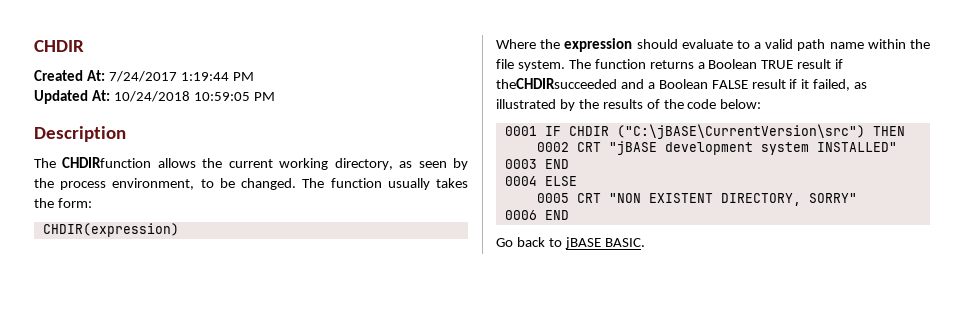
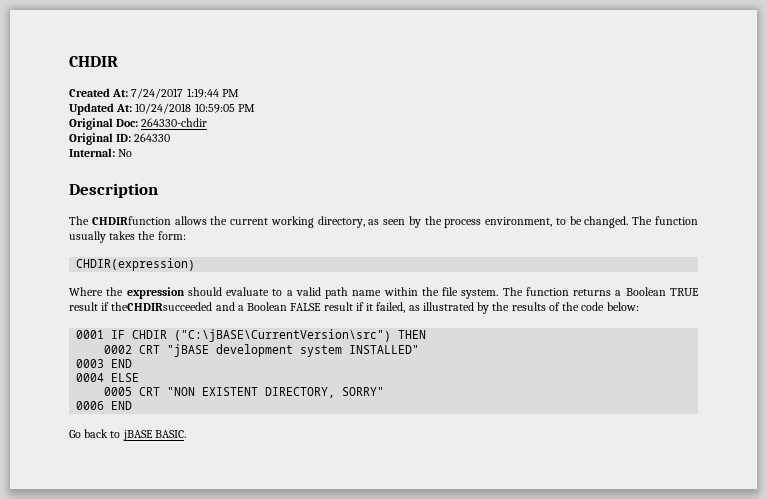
(275, 96) none -> [69,118,208,130] [69,133,171,145] [69,148,133,157] // Original Doc: 264330-chdir // Original ID: 264330 // Internal: No

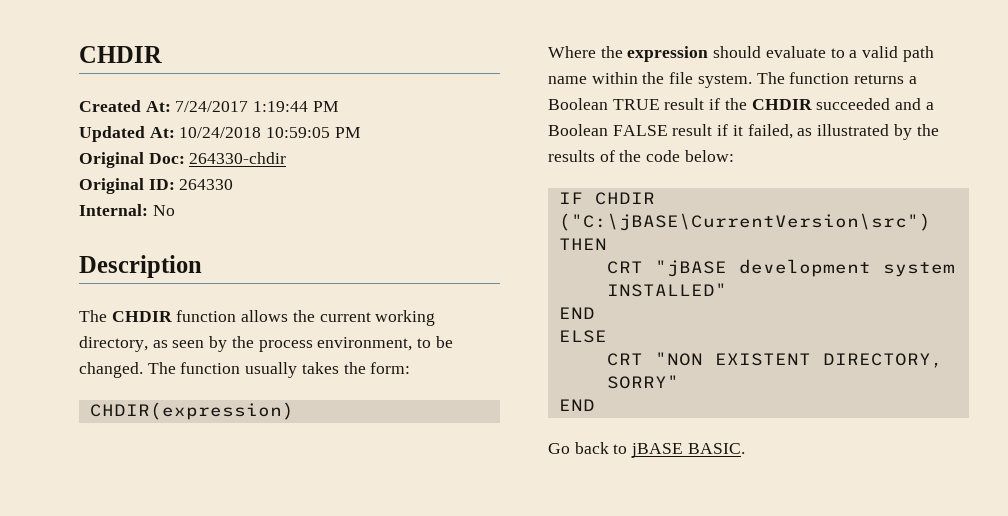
[91,216,171,225] CHDIRfunction -> [111,310,237,322] CHDIR function
[111,302,213,311] theCHDIRsucceeded -> [724,98,891,110] the CHDIR succeeded
[76,330,105,339] 0001 -> (734, 156) none
[104,345,133,354] 0002 -> (607, 244) none
[76,359,133,368] [76,373,105,382] 0003 END // 0004 -> [558,307,595,319] END //
[104,387,133,396] 0005 -> (607, 336) none
[76,401,105,410] 0006 -> (679, 382) none

